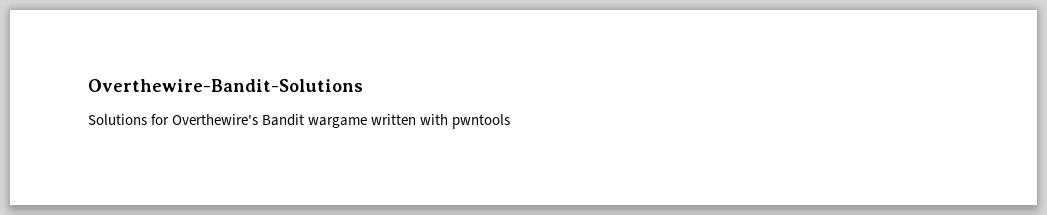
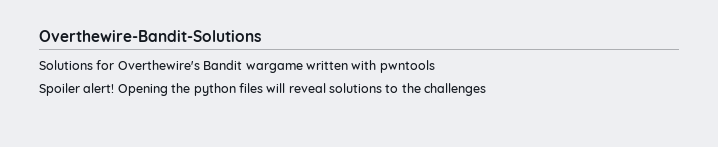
(511, 121) none -> [39,83,487,96] // Spoiler alert! Opening the python files will reveal solutions to the challenges

